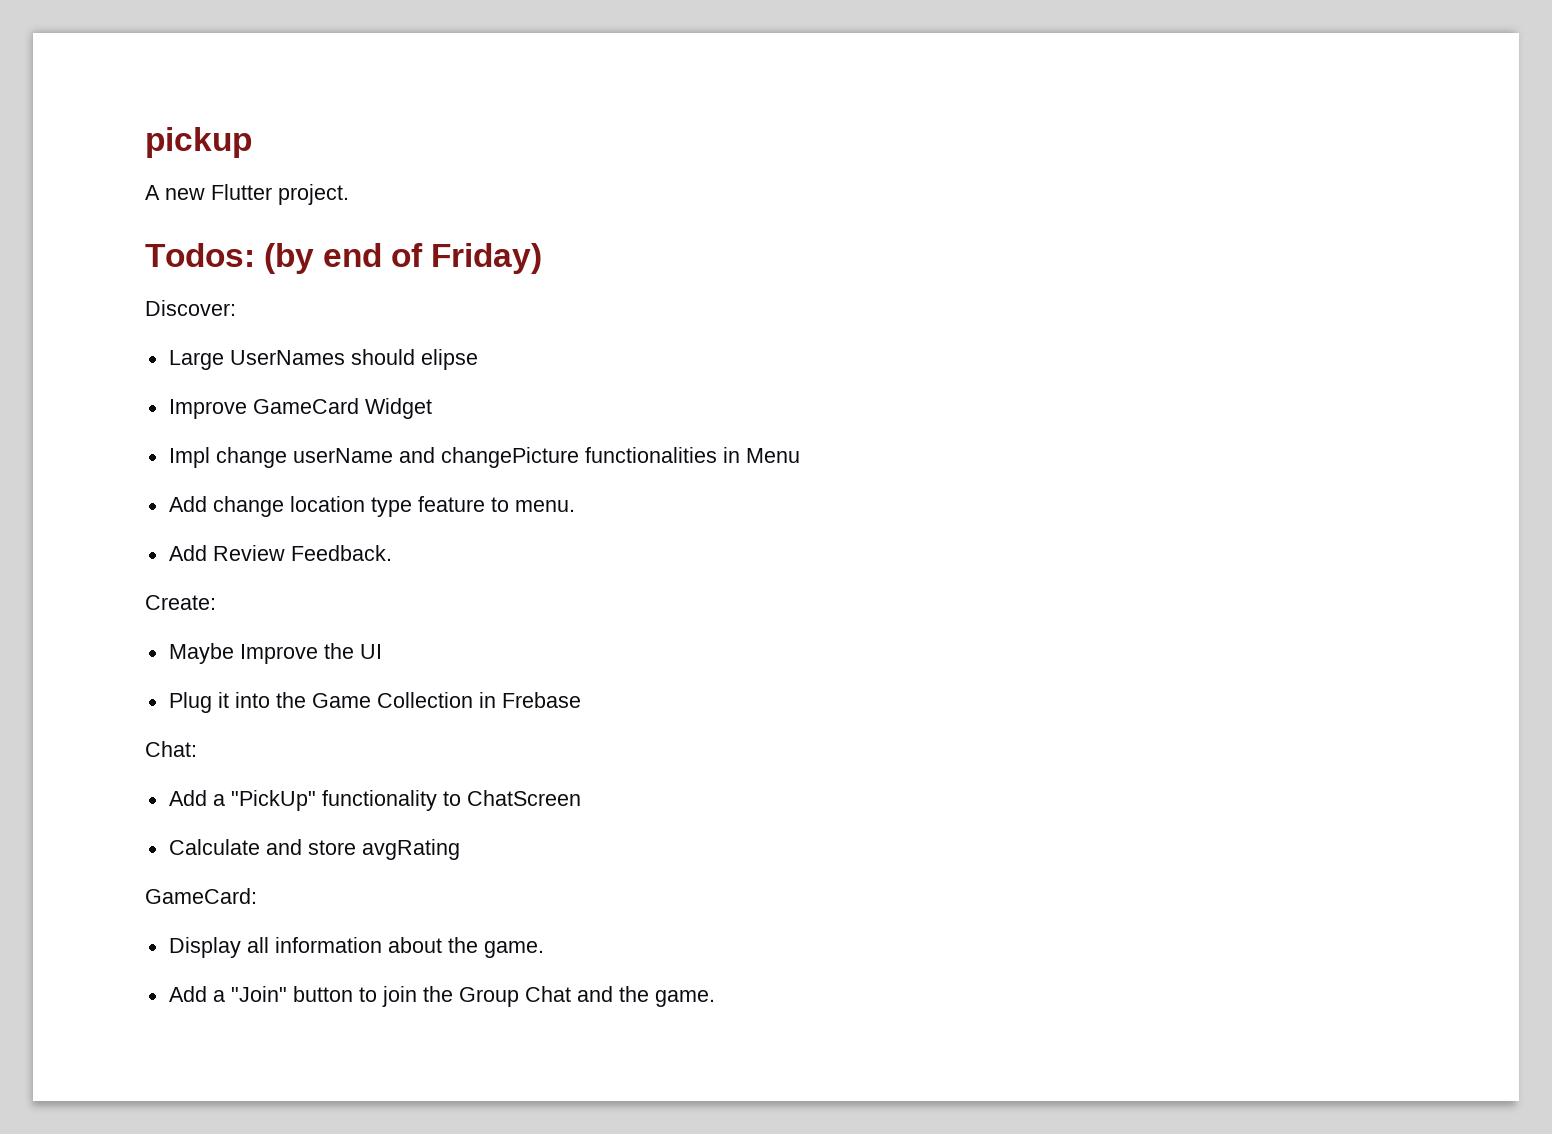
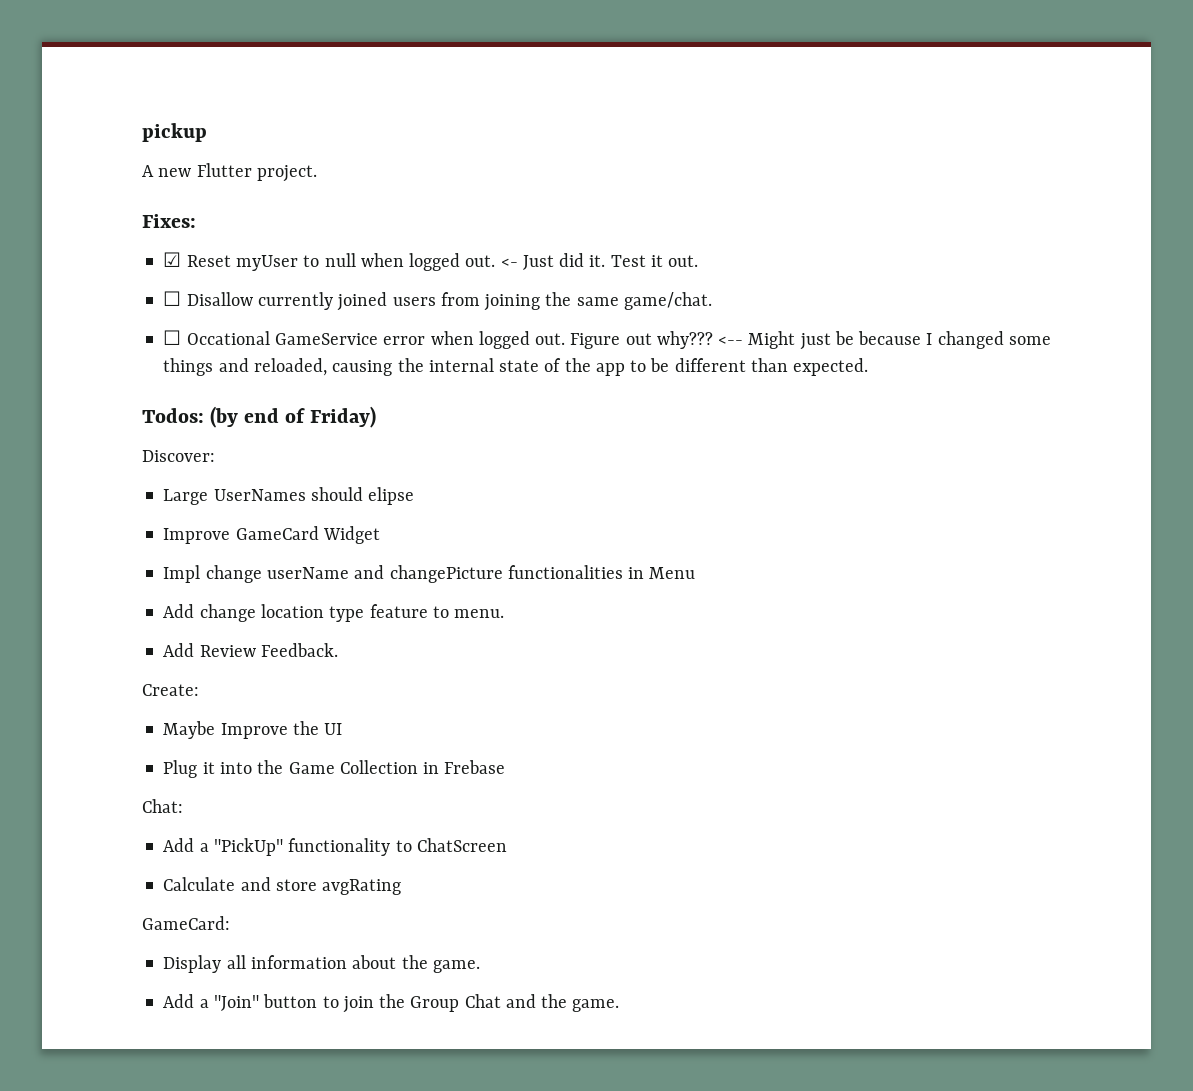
(349, 194) none -> [142,214,196,228] [163,252,699,271] [163,291,712,311] [163,330,1051,350] [163,358,869,376] // Fixes: // ☑ Reset myUser to null when logged out. <- Just did it. Test it out. // ☐ Disallow currently joined users from joining the same game/chat. // ☐ Occational GameService error when logged out. Figure out why??? <-- Might just be because I changed some things and reloaded, causing the internal state of the app to be different than expected.

